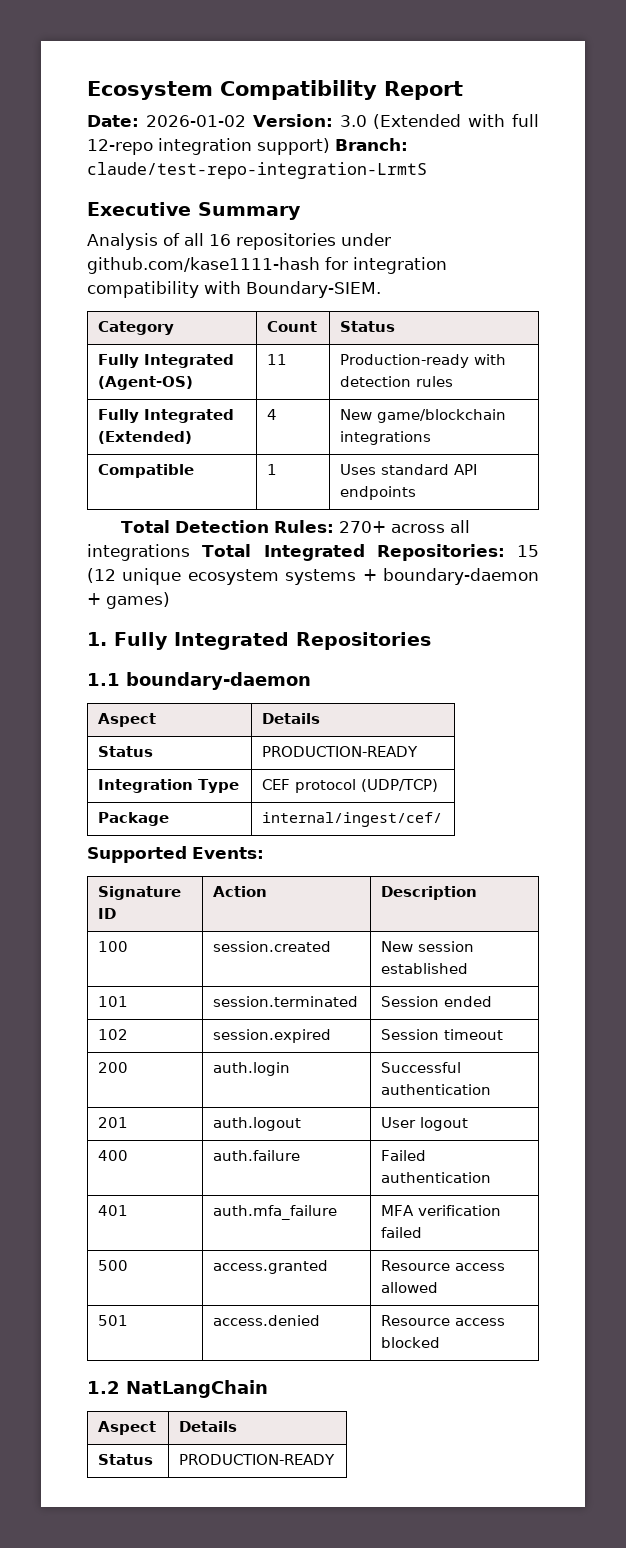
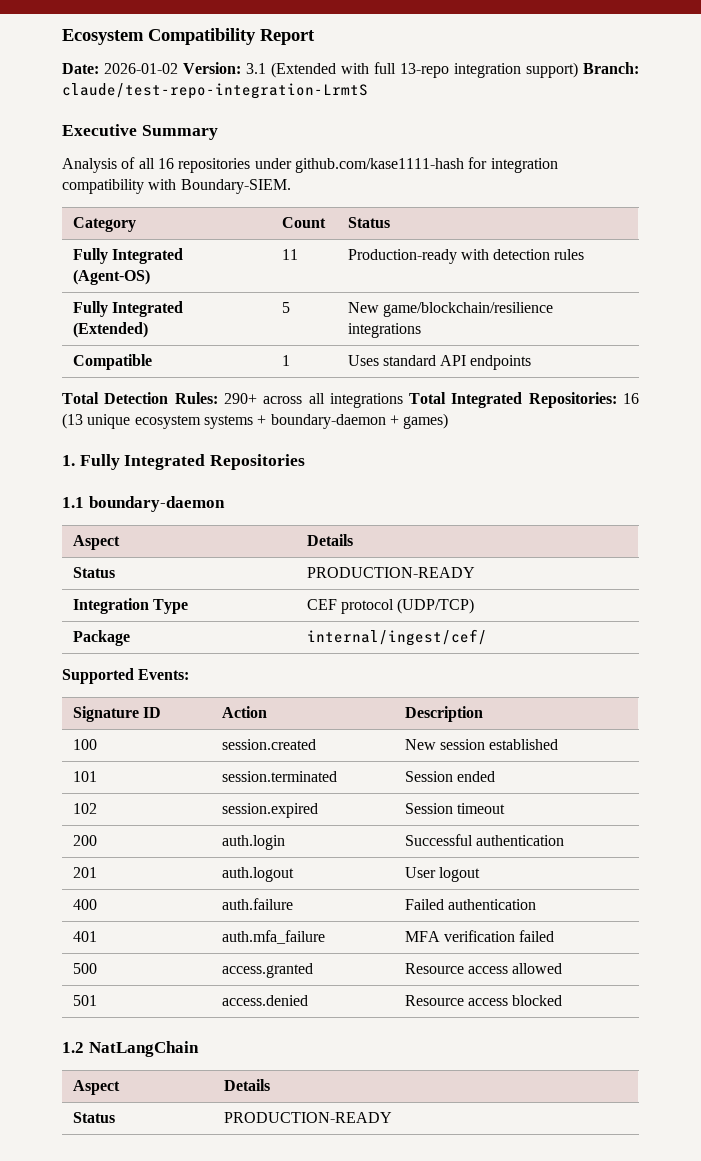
[339,115,367,127] 3.0 -> [246,63,266,74] 3.1
[87,139,153,155] 12-repo -> [400,63,449,78] 13-repo
[267,409,278,420] [340,409,507,423] 4 | New game/blockchain -> [281,302,290,313] [347,302,553,317] 5 | New game/blockchain/resilience
[338,521,386,533] 270+ -> [223,393,257,404] 290+
[517,545,539,557] [87,568,116,583] 15 (12 -> [623,393,639,404] [62,413,83,429] 16 (13

